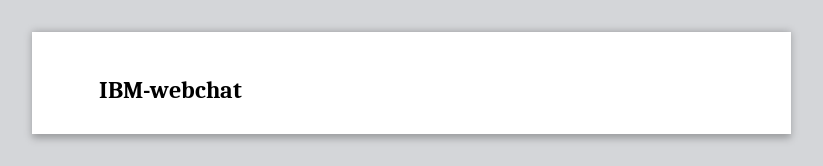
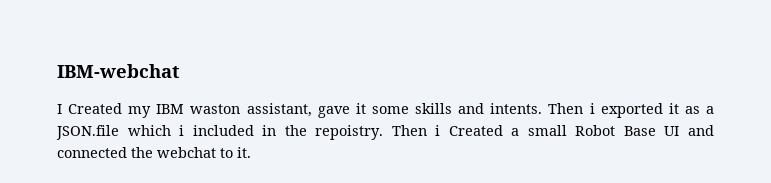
(242, 89) none -> [57,103,715,118] [56,125,714,140] [57,147,251,158] // I Created my IBM waston assistant, gave it some skills and intents. Then i exported it as a JSON.file which i included in the repoistry. Then i Created a small Robot Base UI and connected the webchat to it.

